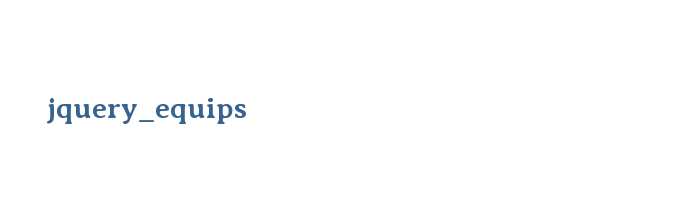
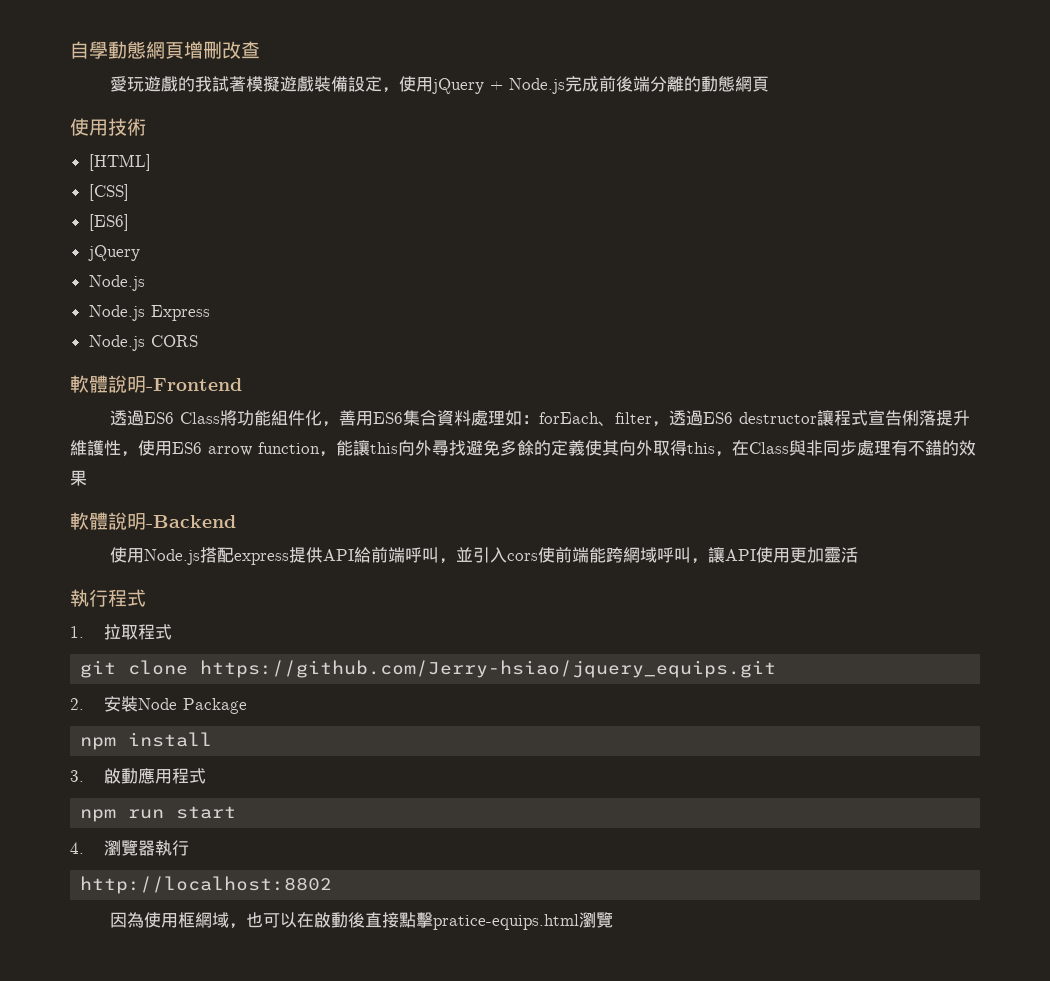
[46,98,247,124] jquery_equips -> [70,41,260,59] [110,76,770,94] [70,118,146,136] [88,154,151,171] [88,184,129,201] [88,214,129,231] [87,245,140,261] [88,275,145,291] [88,305,210,321] [88,335,198,351] [70,375,242,393] [110,410,971,427] [70,440,976,457] [70,470,87,486] [70,512,236,530] [110,547,859,565] [70,589,146,607] [70,624,172,640] [80,660,777,678] [70,696,247,714] [80,732,213,750] [70,768,206,784] [80,806,237,822] [70,840,189,856] [80,876,333,894] [110,912,614,930] 自學動態網頁增刪改查 // 愛玩遊戲的我試著模擬遊戲裝備設定，使用jQuery + Node.js完成前後端分離的動態網頁 // 使用技術 // [HTML] // [CSS] // [ES6] // jQuery // Node.js // Node.js Express // Node.js CORS // 軟體說明-Frontend // 透過ES6 Class將功能組件化，善用ES6集合資料處理如：forEach、filter，透過ES6 destructor讓程式宣告俐落提升維護性，使用ES6 arrow function，能讓this向外尋找避免多餘的定義使其向外取得this，在Class與非同步處理有不錯的效果 // 軟體說明-Backend // 使用Node.js搭配express提供API給前端呼叫，並引入cors使前端能跨網域呼叫，讓API使用更加靈活 // 執行程式 // 1.拉取程式 // git clone https://github.com/Jerry-hsiao/jquery_equips.git // 2.安裝Node Package // npm install // 3.啟動應用程式 // npm run start // 4.瀏覽器執行 // http://localhost:8802 // 因為使用框網域，也可以在啟動後直接點擊pratice-equips.html瀏覽

